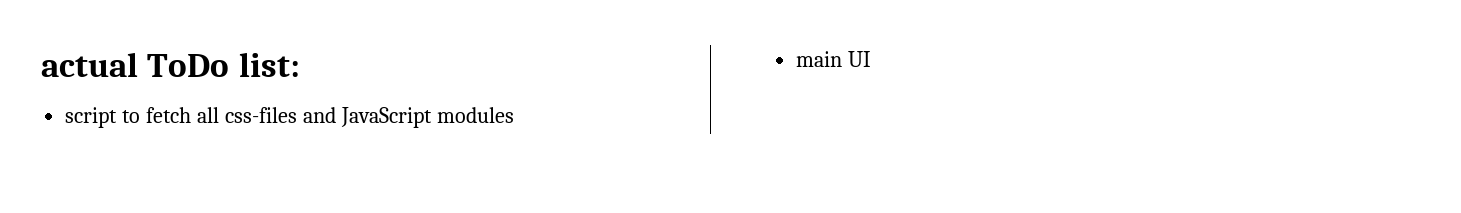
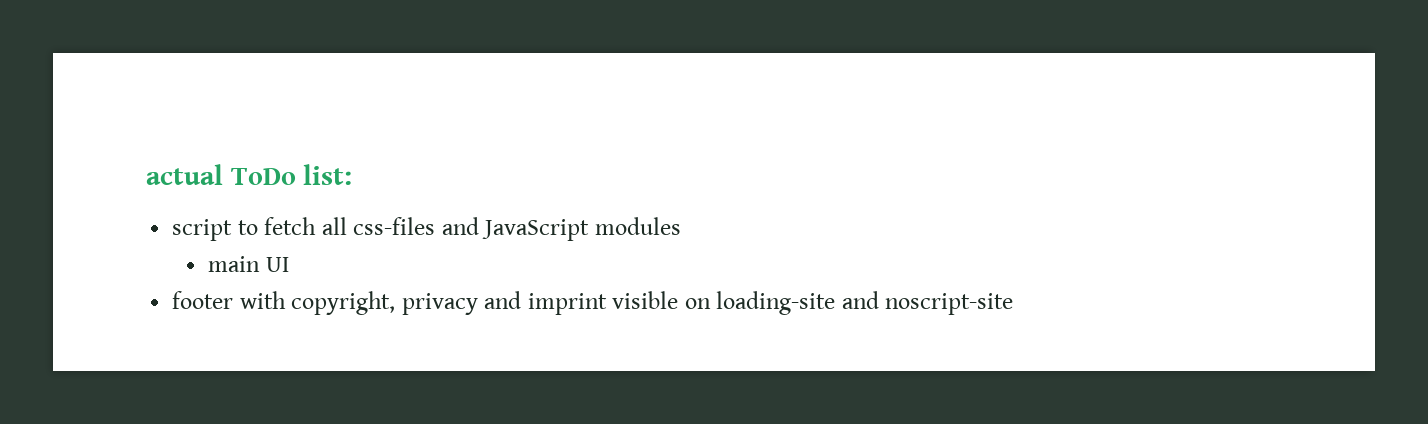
(872, 59) none -> [172,291,1014,315] // footer with copyright, privacy and imprint visible on loading-site and noscript-site

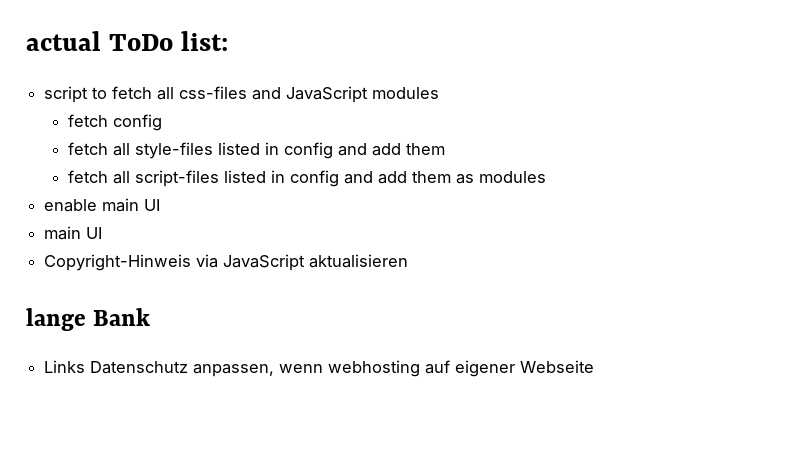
[208,256,289,272] [172,291,1014,315] main UI // footer with copyright, privacy and imprint visible on loading-site and noscript-site -> [67,114,162,131] [67,142,445,159] [67,170,546,187] [44,198,161,212] [44,226,103,240] [44,254,409,271] [26,308,151,331] [44,360,595,377] fetch config // fetch all style-files listed in config and add them // fetch all script-files listed in config and add them as modules // enable main UI // main UI // Copyright-Hinweis via JavaScript aktualisieren // lange Bank // Links Datenschutz anpassen, wenn webhosting auf eigener Webseite

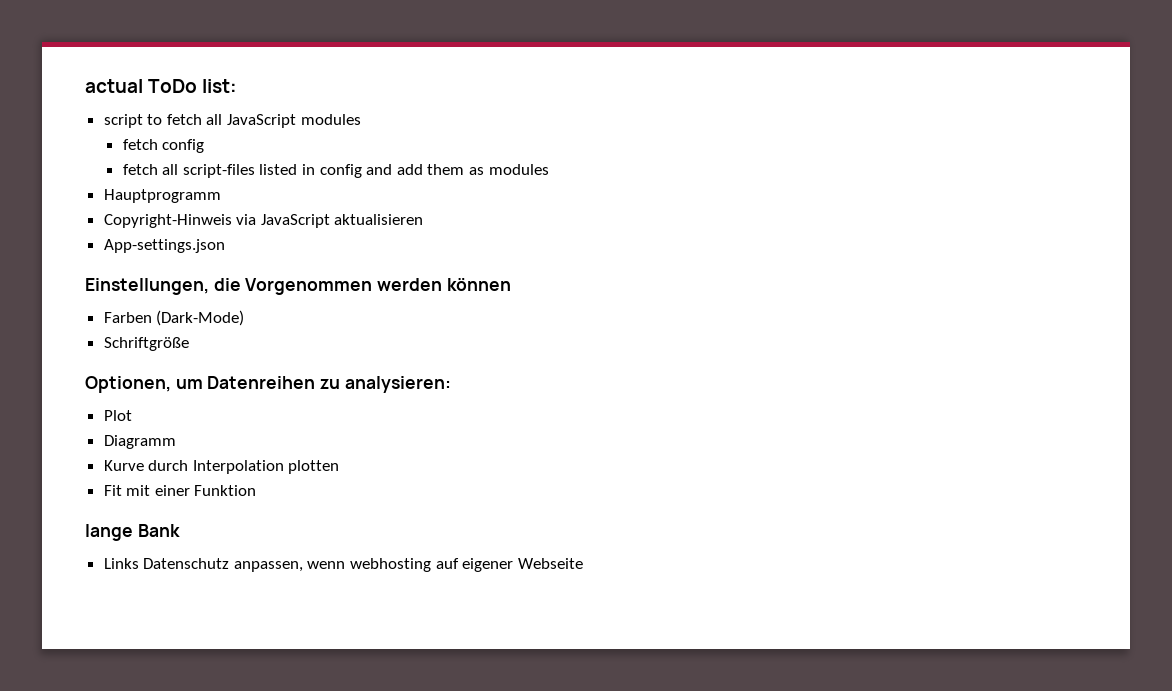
[179,86,282,100] css-files and -> (223, 119) none
[67,142,445,159] // fetch all style-files listed in config and add them -> (205, 146) none
[44,198,161,212] [44,226,103,240] enable main UI // main UI -> [103,189,221,203] Hauptprogramm
(409, 261) none -> [103,239,225,253] [85,278,511,295] [103,310,245,326] [103,337,189,351] [85,376,451,393] [103,410,132,421] [103,435,176,449] [103,460,340,474] [103,485,257,496] // App-settings.json // Einstellungen, die Vorgenommen werden können // Farben (Dark-Mode) // Schriftgröße // Optionen, um Datenreihen zu analysieren: // Plot // Diagramm // Kurve durch Interpolation plotten // Fit mit einer Funktion

